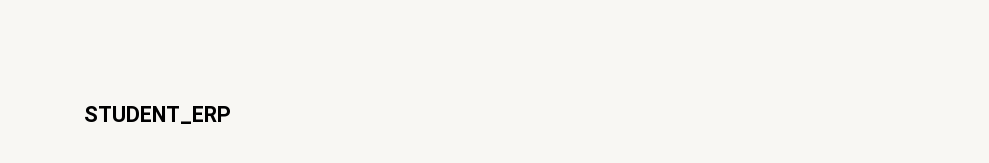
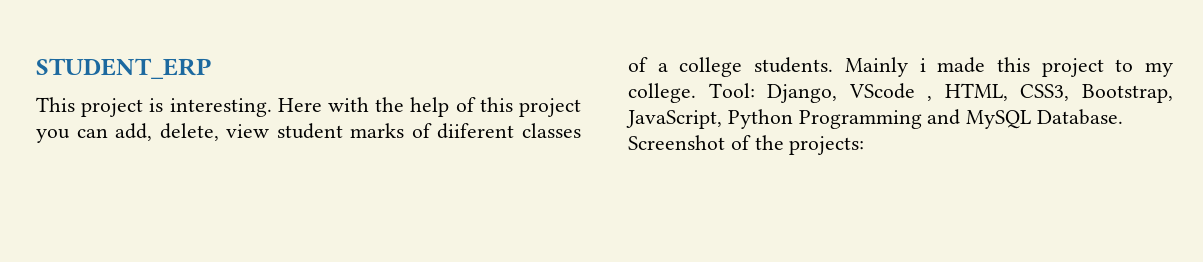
(231, 115) none -> [36,97,581,117] [36,123,581,143] [628,57,1173,77] [628,83,1173,103] [626,109,1124,129] [628,135,865,155] // This project is interesting. Here with the help of this project you can add, delete, view student marks of diiferent classes of a college students. Mainly i made this project to my college. Tool: Django, VScode , HTML, CSS3, Bootstrap, JavaScript, Python Programming and MySQL Database. Screenshot of the projects:

